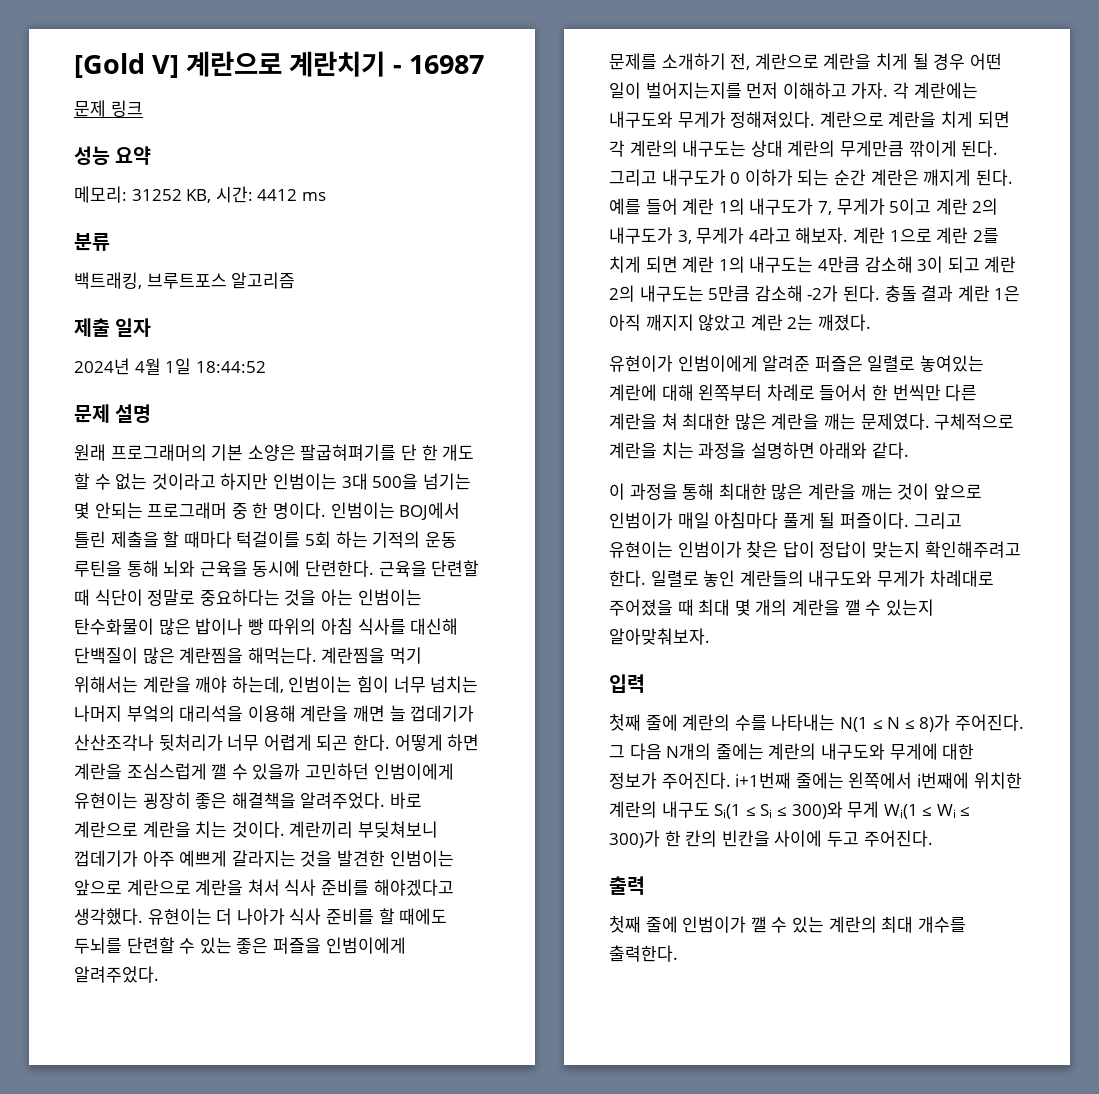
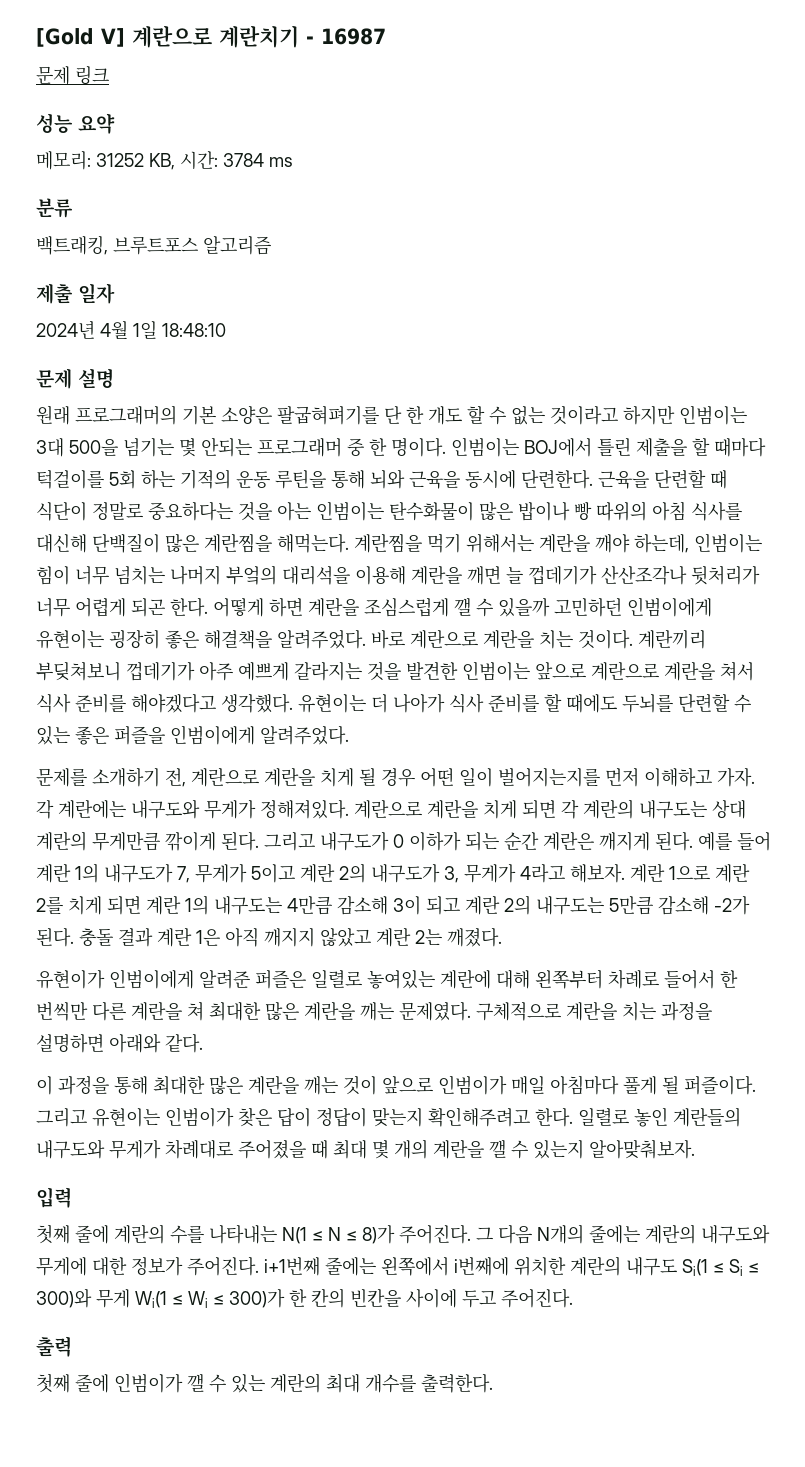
[257,189,298,201] 4412 -> [223,153,264,167] 3784
[195,361,266,373] 18:44:52 -> [162,323,226,337] 18:48:10

